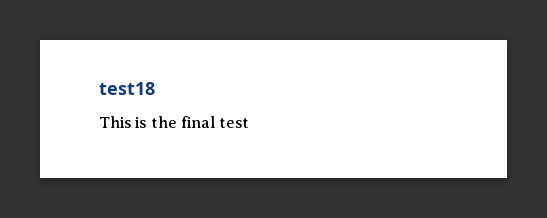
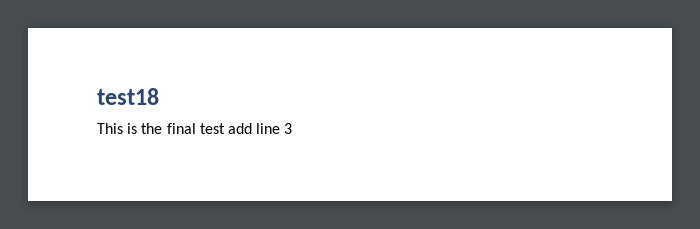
(250, 123) none -> [227,123,293,134] add line 3

